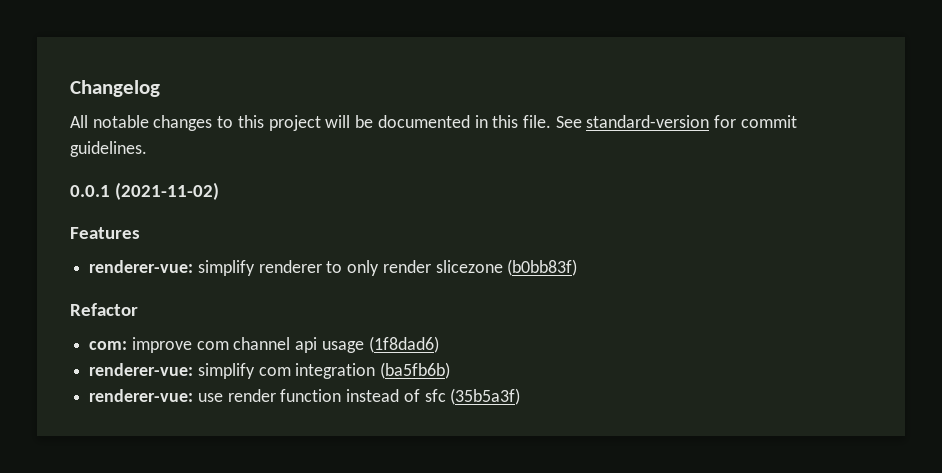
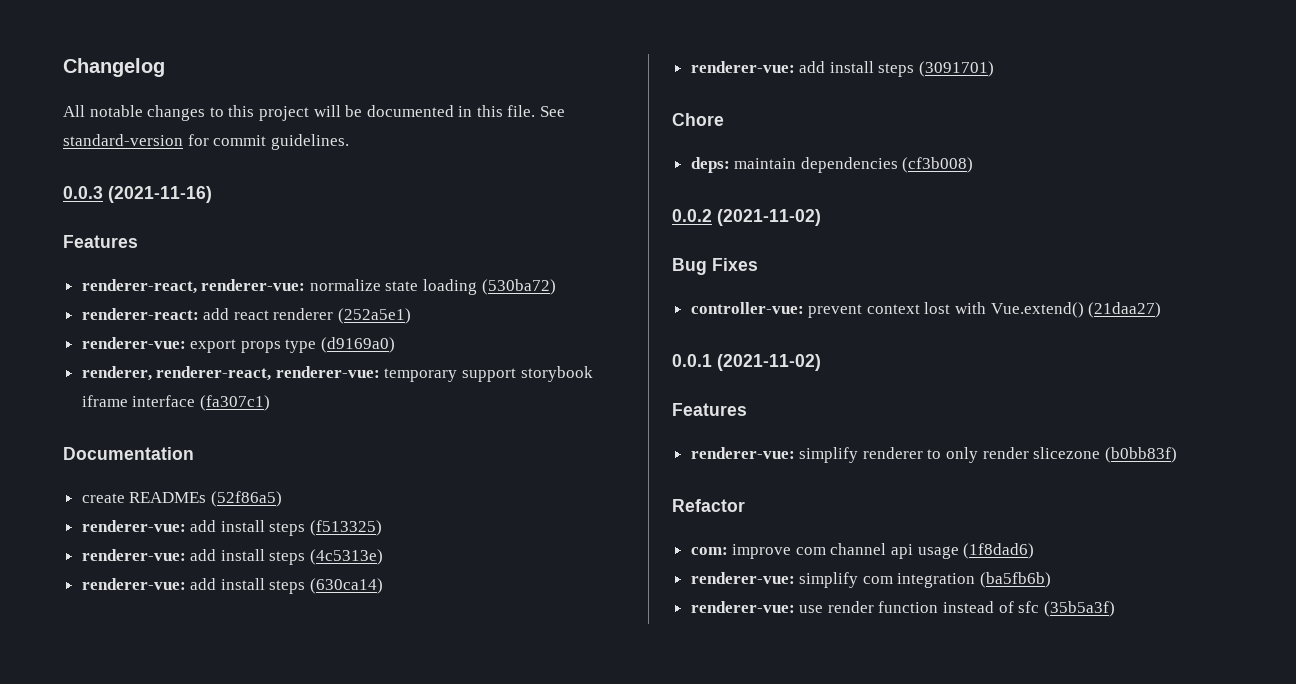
(147, 149) none -> [63,186,212,203] [63,235,138,248] [81,279,556,295] [81,308,412,324] [81,337,396,353] [81,366,593,382] [81,395,270,411] [63,447,194,460] [81,491,282,507] [81,520,383,536] [81,549,384,565] [81,578,384,594] [690,61,995,77] [672,113,724,126] [690,157,974,173] [672,209,821,226] [672,258,758,275] [690,302,1162,318] // 0.0.3 (2021-11-16) // Features // renderer-react, renderer-vue: normalize state loading (530ba72) // renderer-react: add react renderer (252a5e1) // renderer-vue: export props type (d9169a0) // renderer, renderer-react, renderer-vue: temporary support storybook iframe interface (fa307c1) // Documentation // create READMEs (52f86a5) // renderer-vue: add install steps (f513325) // renderer-vue: add install steps (4c5313e) // renderer-vue: add install steps (630ca14) // renderer-vue: add install steps (3091701) // Chore // deps: maintain dependencies (cf3b008) // 0.0.2 (2021-11-02) // Bug Fixes // controller-vue: prevent context lost with Vue.extend() (21daa27)

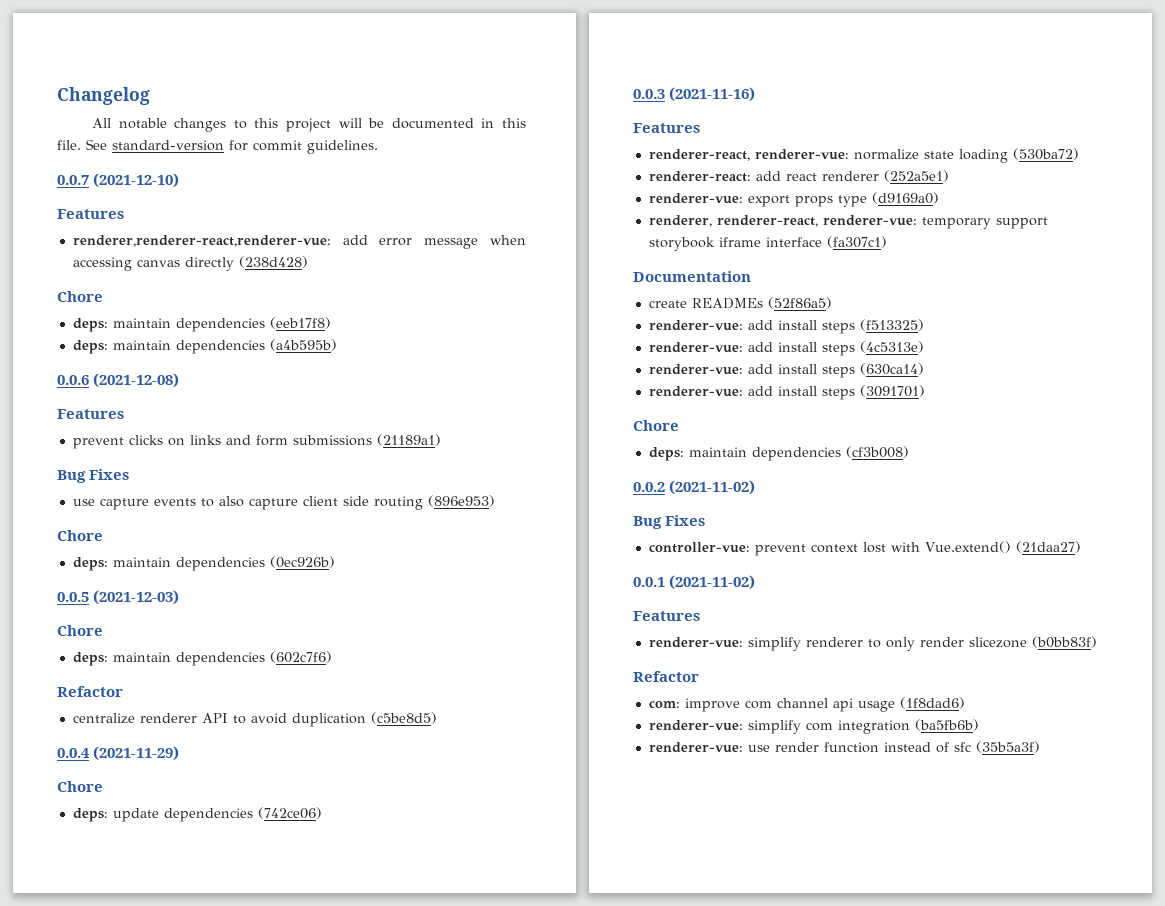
(349, 142) none -> [57,173,180,188] [57,209,124,219] [72,235,526,249] [72,256,308,271] [57,291,103,302] [72,317,331,332] [72,339,337,354] [57,373,180,388] [57,409,124,419] [72,434,441,449] [57,469,130,483] [72,495,495,510] [57,530,103,541] [72,556,335,571] [57,590,180,605] [57,625,103,636] [72,651,332,666] [57,686,123,697] [72,712,437,727] [57,746,180,761] [57,781,103,792] [72,807,322,822] // 0.0.7 (2021-12-10) // Features // renderer,renderer-react,renderer-vue: add error message when accessing canvas directly (238d428) // Chore // deps: maintain dependencies (eeb17f8) // deps: maintain dependencies (a4b595b) // 0.0.6 (2021-12-08) // Features // prevent clicks on links and form submissions (21189a1) // Bug Fixes // use capture events to also capture client side routing (896e953) // Chore // deps: maintain dependencies (0ec926b) // 0.0.5 (2021-12-03) // Chore // deps: maintain dependencies (602c7f6) // Refactor // centralize renderer API to avoid duplication (c5be8d5) // 0.0.4 (2021-11-29) // Chore // deps: update dependencies (742ce06)

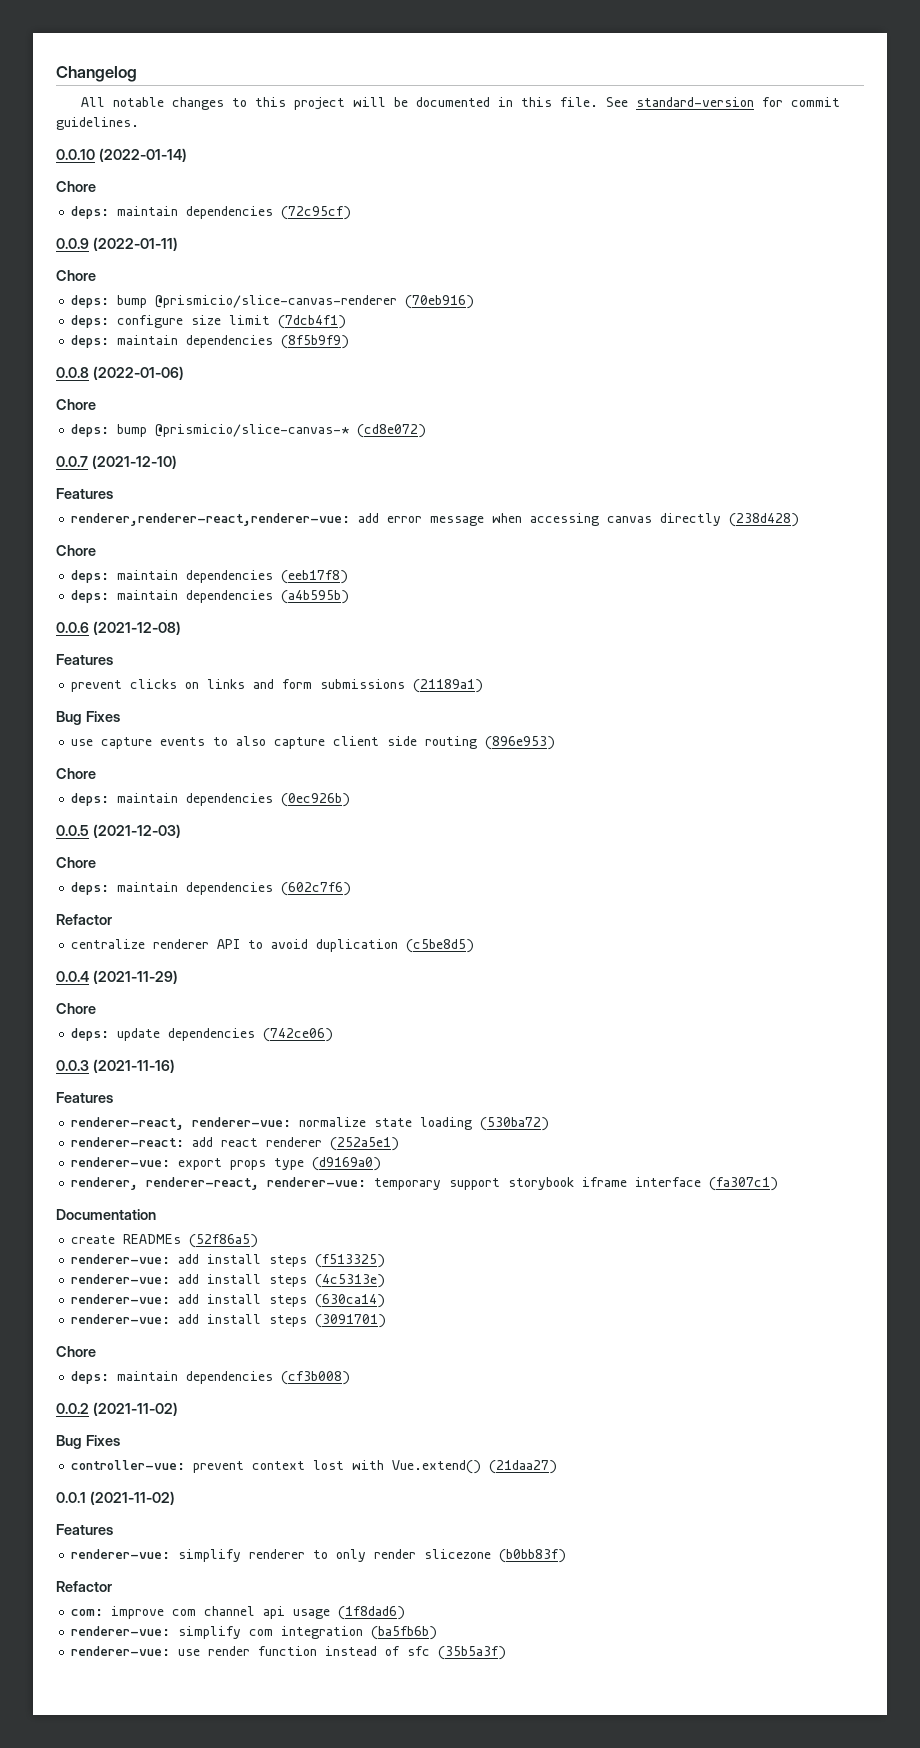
(378, 147) none -> [56,148,187,162] [56,181,96,192] [71,206,352,220] [56,237,178,251] [56,270,96,281] [71,295,475,309] [71,315,347,329] [71,335,350,349] [56,366,184,380] [56,399,96,410] [71,424,427,438] // 0.0.10 (2022-01-14) // Chore // deps: maintain dependencies (72c95cf) // 0.0.9 (2022-01-11) // Chore // deps: bump @prismicio/slice-canvas-renderer (70eb916) // deps: configure size limit (7dcb4f1) // deps: maintain dependencies (8f5b9f9) // 0.0.8 (2022-01-06) // Chore // deps: bump @prismicio/slice-canvas-* (cd8e072)

